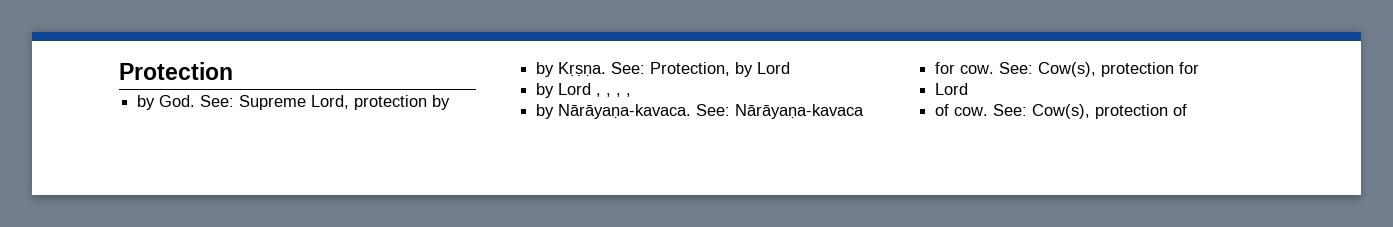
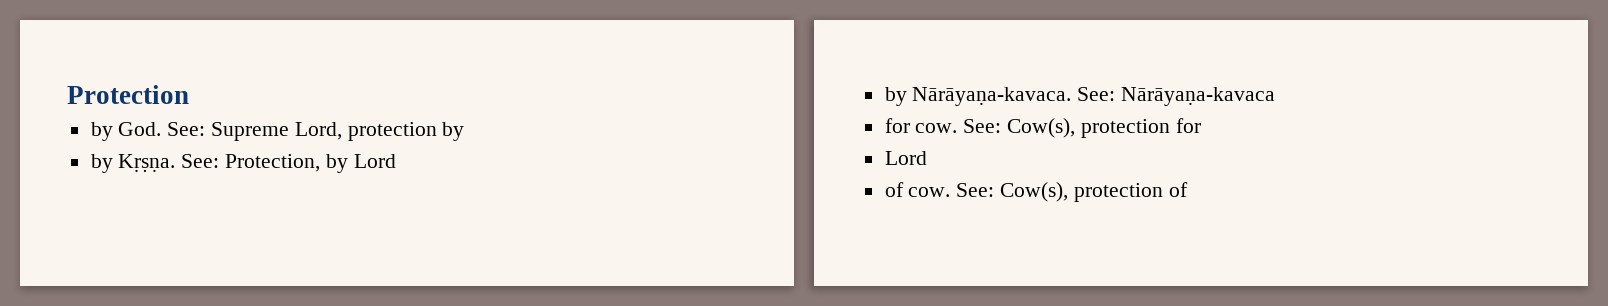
[536,83,632,98] // by Lord , , , , -> (396, 161) none

